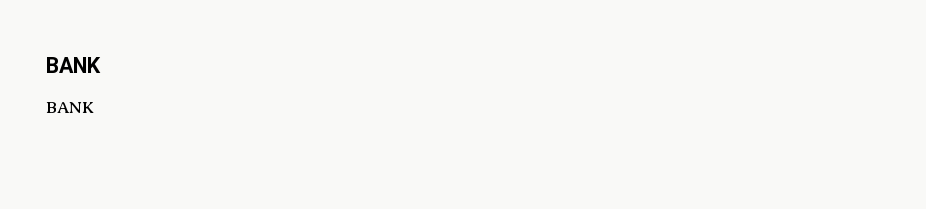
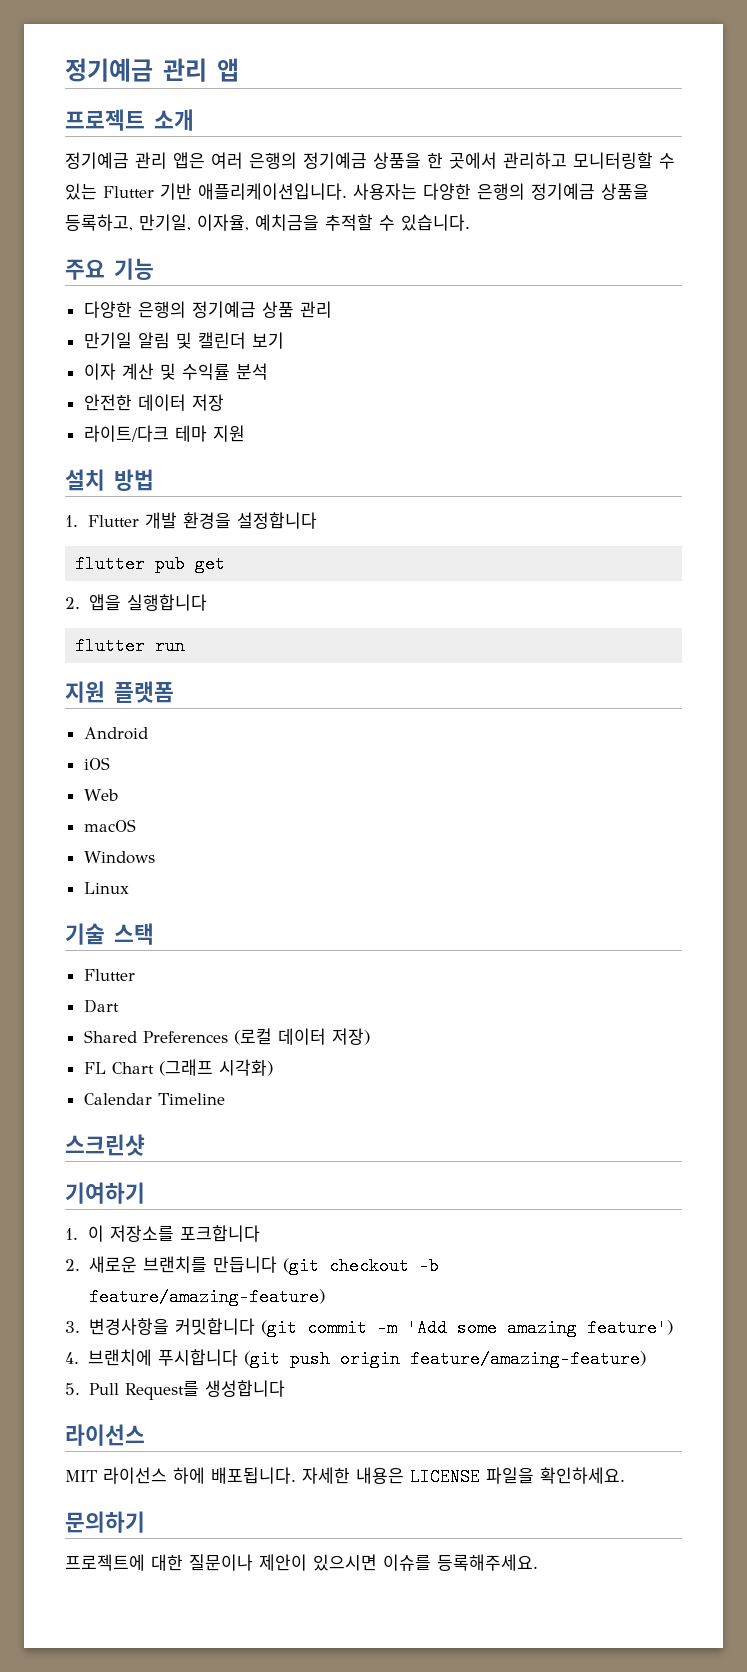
[46,57,101,73] [46,102,94,113] BANK // BANK -> [65,58,239,82] [65,109,194,131] [65,152,675,169] [65,183,649,200] [65,214,470,231] [65,258,154,280] [83,301,332,318] [83,332,284,349] [83,363,268,380] [83,394,224,411] [83,425,245,442] [65,469,154,491] [65,512,318,529] [75,555,226,573] [65,594,207,611] [75,637,186,655] [65,681,174,703] [83,727,148,740] [83,757,110,770] [83,789,118,801] [83,819,136,832] [83,851,155,864] [83,882,129,894] [65,923,154,945] [83,969,135,981] [83,999,119,1013] [83,1028,370,1045] [83,1059,273,1076] [83,1093,225,1105] [65,1134,145,1156] [65,1182,145,1204] [65,1225,261,1242] [65,1256,439,1275] [88,1288,325,1306] [65,1318,673,1337] [65,1349,647,1368] [65,1380,285,1400] [65,1424,145,1446] [65,1467,625,1486] [65,1511,145,1533] [65,1554,538,1571] 정기예금 관리 앱 // 프로젝트 소개 // 정기예금 관리 앱은 여러 은행의 정기예금 상품을 한 곳에서 관리하고 모니터링할 수 있는 Flutter 기반 애플리케이션입니다. 사용자는 다양한 은행의 정기예금 상품을 등록하고, 만기일, 이자율, 예치금을 추적할 수 있습니다. // 주요 기능 // 다양한 은행의 정기예금 상품 관리 // 만기일 알림 및 캘린더 보기 // 이자 계산 및 수익률 분석 // 안전한 데이터 저장 // 라이트/다크 테마 지원 // 설치 방법 // 1. Flutter 개발 환경을 설정합니다 // flutter pub get // 2. 앱을 실행합니다 // flutter run // 지원 플랫폼 // Android // iOS // Web // macOS // Windows // Linux // 기술 스택 // Flutter // Dart // Shared Preferences (로컬 데이터 저장) // FL Chart (그래프 시각화) // Calendar Timeline // 스크린샷 // 기여하기 // 1. 이 저장소를 포크합니다 // 2. 새로운 브랜치를 만듭니다 (git checkout -b feature/amazing-feature) // 3. 변경사항을 커밋합니다 (git commit -m 'Add some amazing feature') // 4. 브랜치에 푸시합니다 (git push origin feature/amazing-feature) // 5. Pull Request를 생성합니다 // 라이선스 // MIT 라이선스 하에 배포됩니다. 자세한 내용은 LICENSE 파일을 확인하세요. // 문의하기 // 프로젝트에 대한 질문이나 제안이 있으시면 이슈를 등록해주세요.

